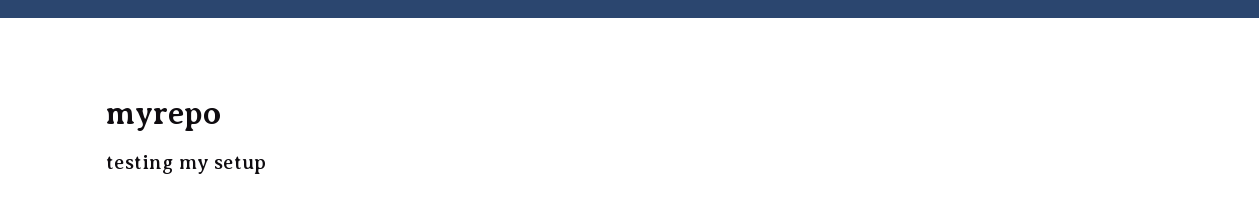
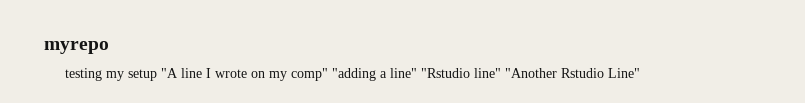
(267, 165) none -> [161,68,641,81] "A line I wrote on my comp" "adding a line" "Rstudio line" "Another Rstudio Line"

